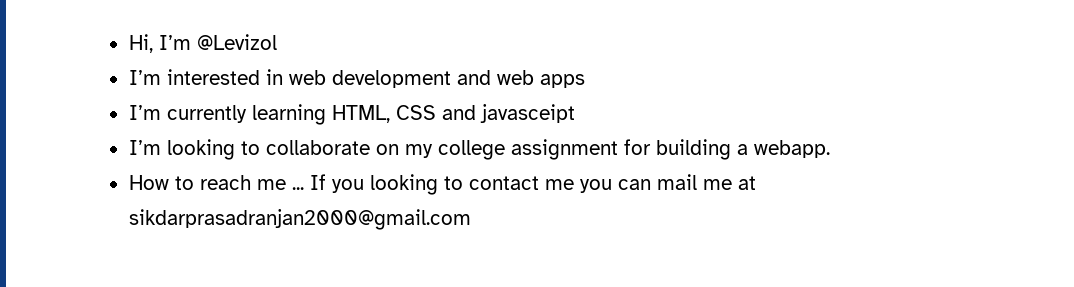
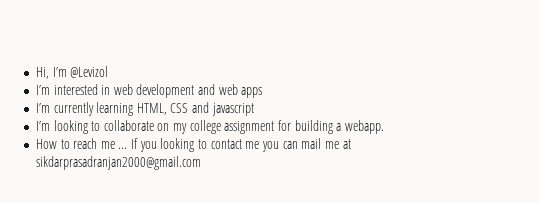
[479,104,575,123] javasceipt -> [211,103,254,116] javascript

